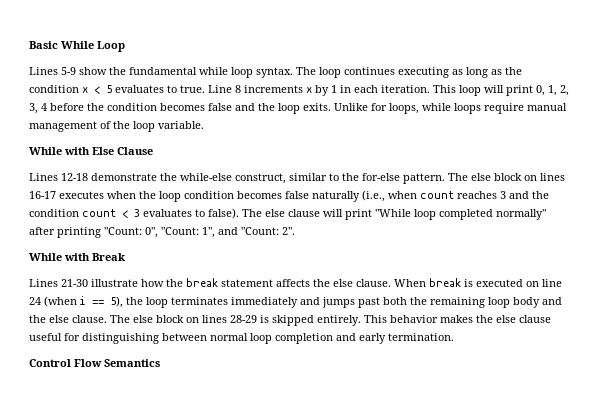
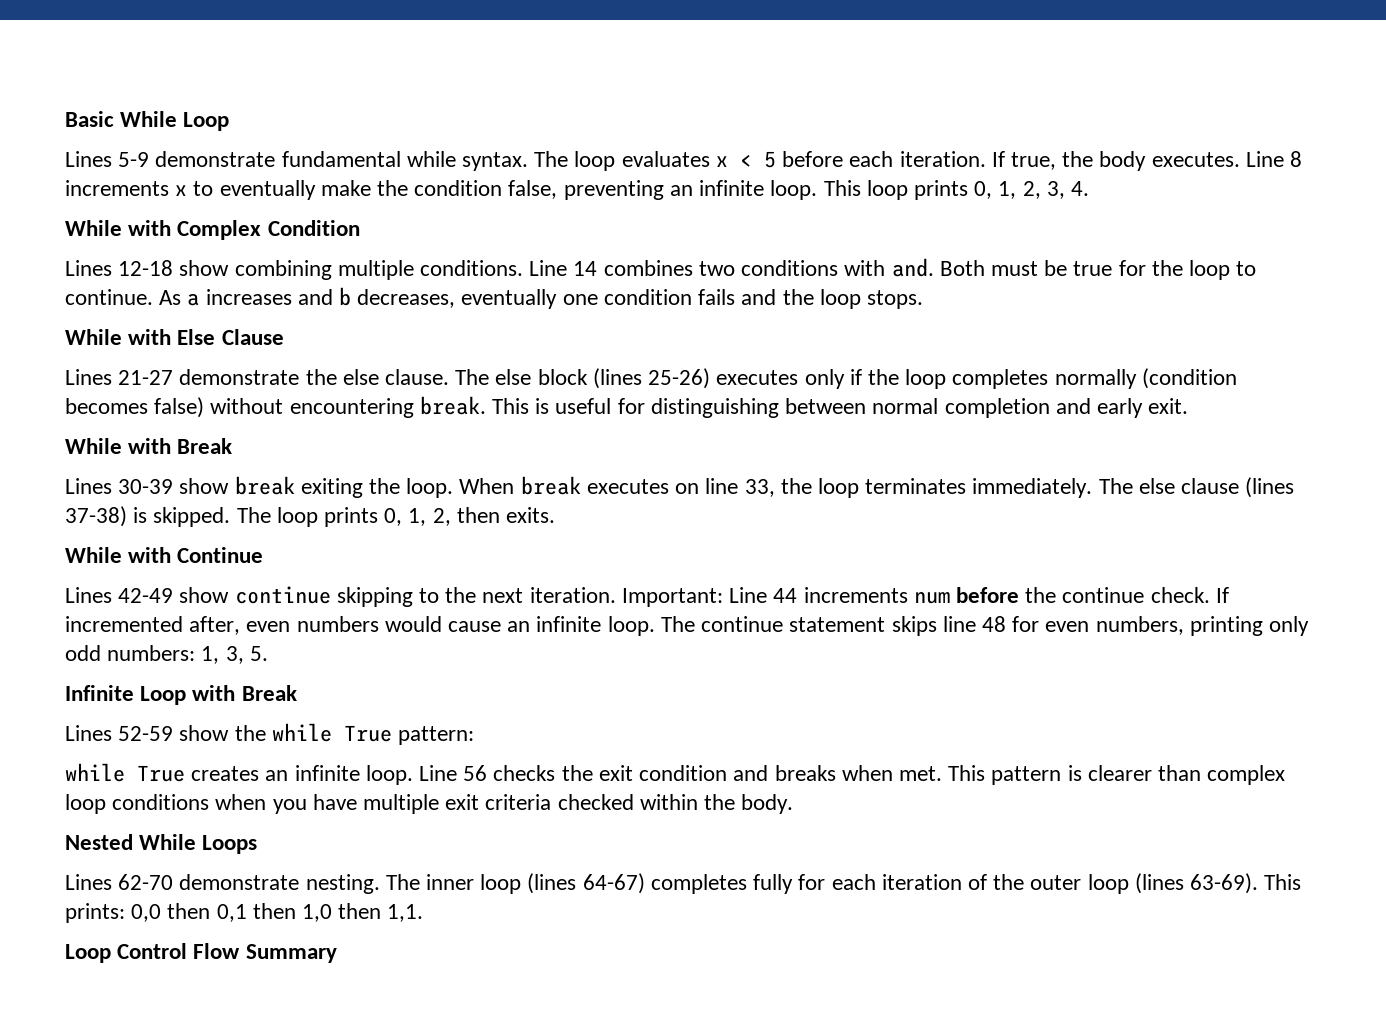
[79,67,126,75] show the -> [155,151,276,167] demonstrate
[231,67,253,78] loop -> (456, 159) none
[344,67,522,78] [29,85,569,96] [29,103,567,114] [29,121,204,132] continues executing as long as the condition x < 5 evaluates to true. Line 8 increments x by 1 in each iteration. This loop will print 0, 1, 2, 3, 4 before the condition becomes false and the loop exits. Unlike for loops, while loops require manual management of the loop variable. -> [621,151,1302,171] [65,180,1089,200] [65,220,360,240] [65,258,1257,280] [65,287,923,309] evaluates x < 5 before each iteration. If true, the body executes. Line 8 increments x to eventually make the condition false, preventing an infinite loop. This loop prints 0, 1, 2, 3, 4. // While with Complex Condition // Lines 12-18 show combining multiple conditions. Line 14 combines two conditions with and. Both must be true for the loop to continue. As a increases and b decreases, eventually one condition fails and the loop stops.
[61,173,88,181] 12-18 -> [118,370,174,385] 21-27
[180,173,565,184] [29,190,549,202] [29,208,546,220] [29,227,295,238] [29,253,125,261] [29,278,562,287] [29,296,562,308] [29,315,551,326] [29,333,454,344] while-else construct, similar to the for-else pattern. The else block on lines 16-17 executes when the loop condition becomes false naturally (i.e., when count reaches 3 and the condition count < 3 evaluates to false). The else clause will print "While loop completed normally" after printing "Count: 0", "Count: 1", and "Count: 2". // While with Break // Lines 21-30 illustrate how the break statement affects the else clause. When break is executed on line 24 (when i == 5), the loop terminates immediately and jumps past both the remaining loop body and the else clause. The else block on lines 28-29 is skipped entirely. This behavior makes the else clause useful for distinguishing between normal loop completion and early termination. // -> [342,368,1237,389] [65,396,1189,418] [65,438,233,454] [65,476,1295,498] [65,506,556,527] [65,547,264,563] [65,586,1229,607] [65,616,1309,636] [65,645,268,664] [65,685,297,705] [65,723,475,745] [65,763,1286,785] [65,794,794,814] [65,834,258,854] [65,873,1302,894] [65,903,424,923] [65,944,111,963] else clause. The else block (lines 25-26) executes only if the loop completes normally (condition becomes false) without encountering break. This is useful for distinguishing between normal completion and early exit. // While with Break // Lines 30-39 show break exiting the loop. When break executes on line 33, the loop terminates immediately. The else clause (lines 37-38) is skipped. The loop prints 0, 1, 2, then exits. // While with Continue // Lines 42-49 show continue skipping to the next iteration. Important: Line 44 increments num before the continue check. If incremented after, even numbers would cause an infinite loop. The continue statement skips line 48 for even numbers, printing only odd numbers: 1, 3, 5. // Infinite Loop with Break // Lines 52-59 show the while True pattern: // while True creates an infinite loop. Line 56 checks the exit condition and breaks when met. This pattern is clearer than complex loop conditions when you have multiple exit criteria checked within the body. // Nested While Loops // Lines 62-70 demonstrate nesting. The inner loop (lines 64-67) completes fully for each iteration of the outer loop (lines 63-69). This prints: 0,0 then 0,1 then 1,0 then 1,1. // Loop
[104,359,160,367] Semantics -> [245,944,337,963] Summary

